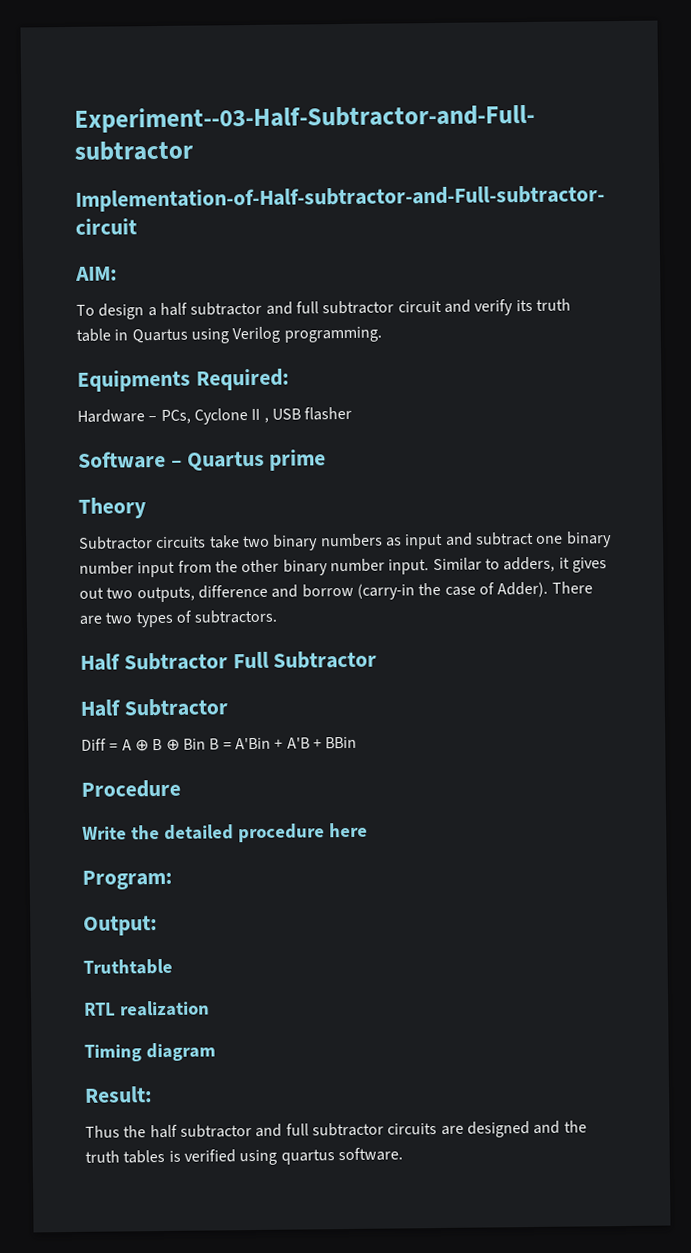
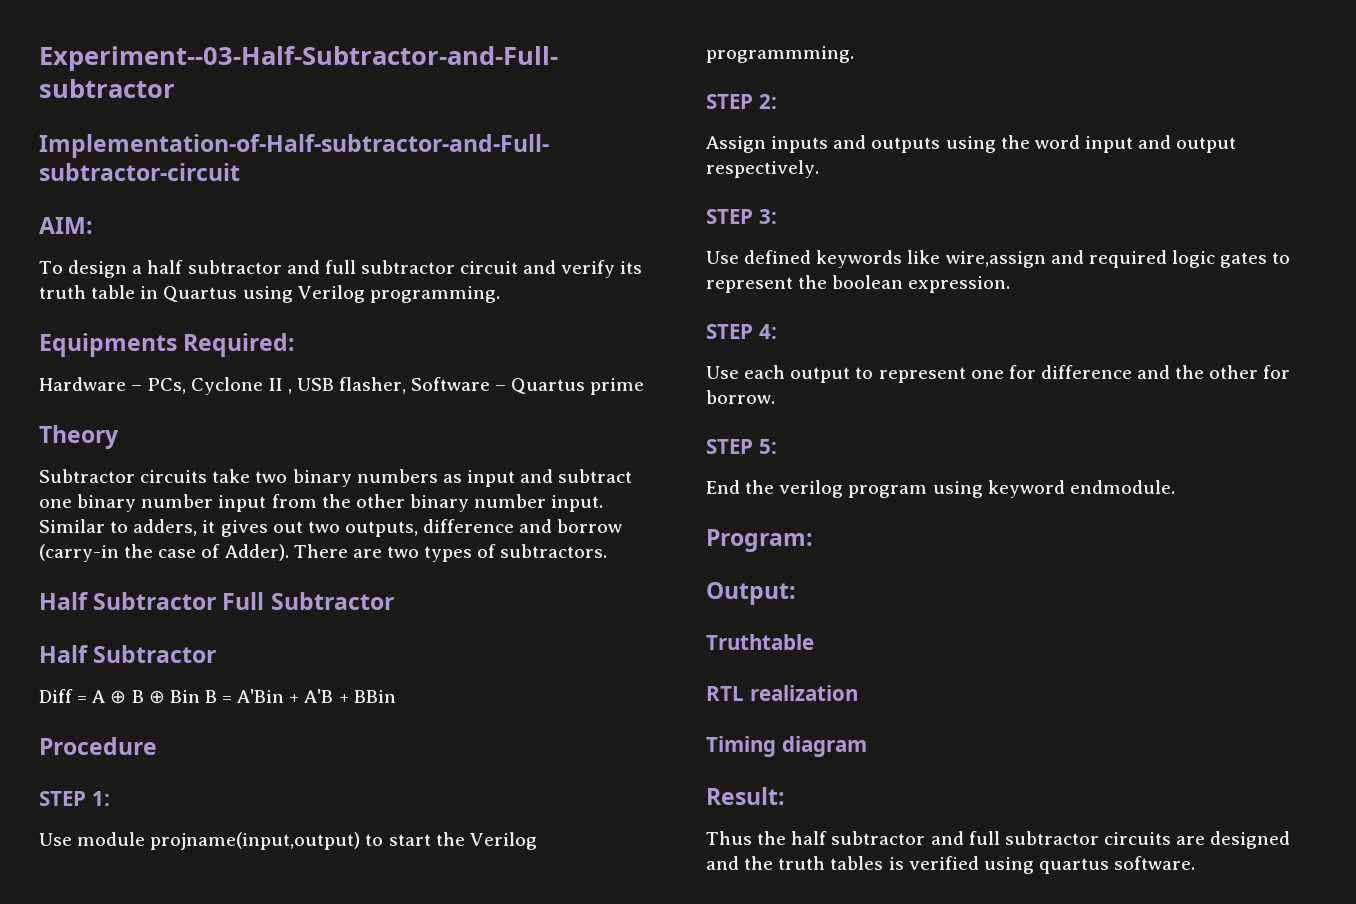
[304,406,353,421] flasher // -> [338,377,406,394] flasher,
[82,822,368,843] Write the detailed procedure here -> [39,791,110,806] [39,832,537,850] [706,46,854,63] [706,94,777,109] [706,135,1237,153] [706,160,819,178] [706,209,777,224] [706,250,1291,268] [706,275,1011,293] [706,324,777,339] [706,365,1291,383] [706,390,775,404] [706,439,777,454] [706,480,1175,498] STEP 1: // Use module projname(input,output) to start the Verilog programmming. // STEP 2: // Assign inputs and outputs using the word input and output respectively. // STEP 3: // Use defined keywords like wire,assign and required logic gates to represent the boolean expression. // STEP 4: // Use each output to represent one for difference and the other for borrow. // STEP 5: // End the verilog program using keyword endmodule.

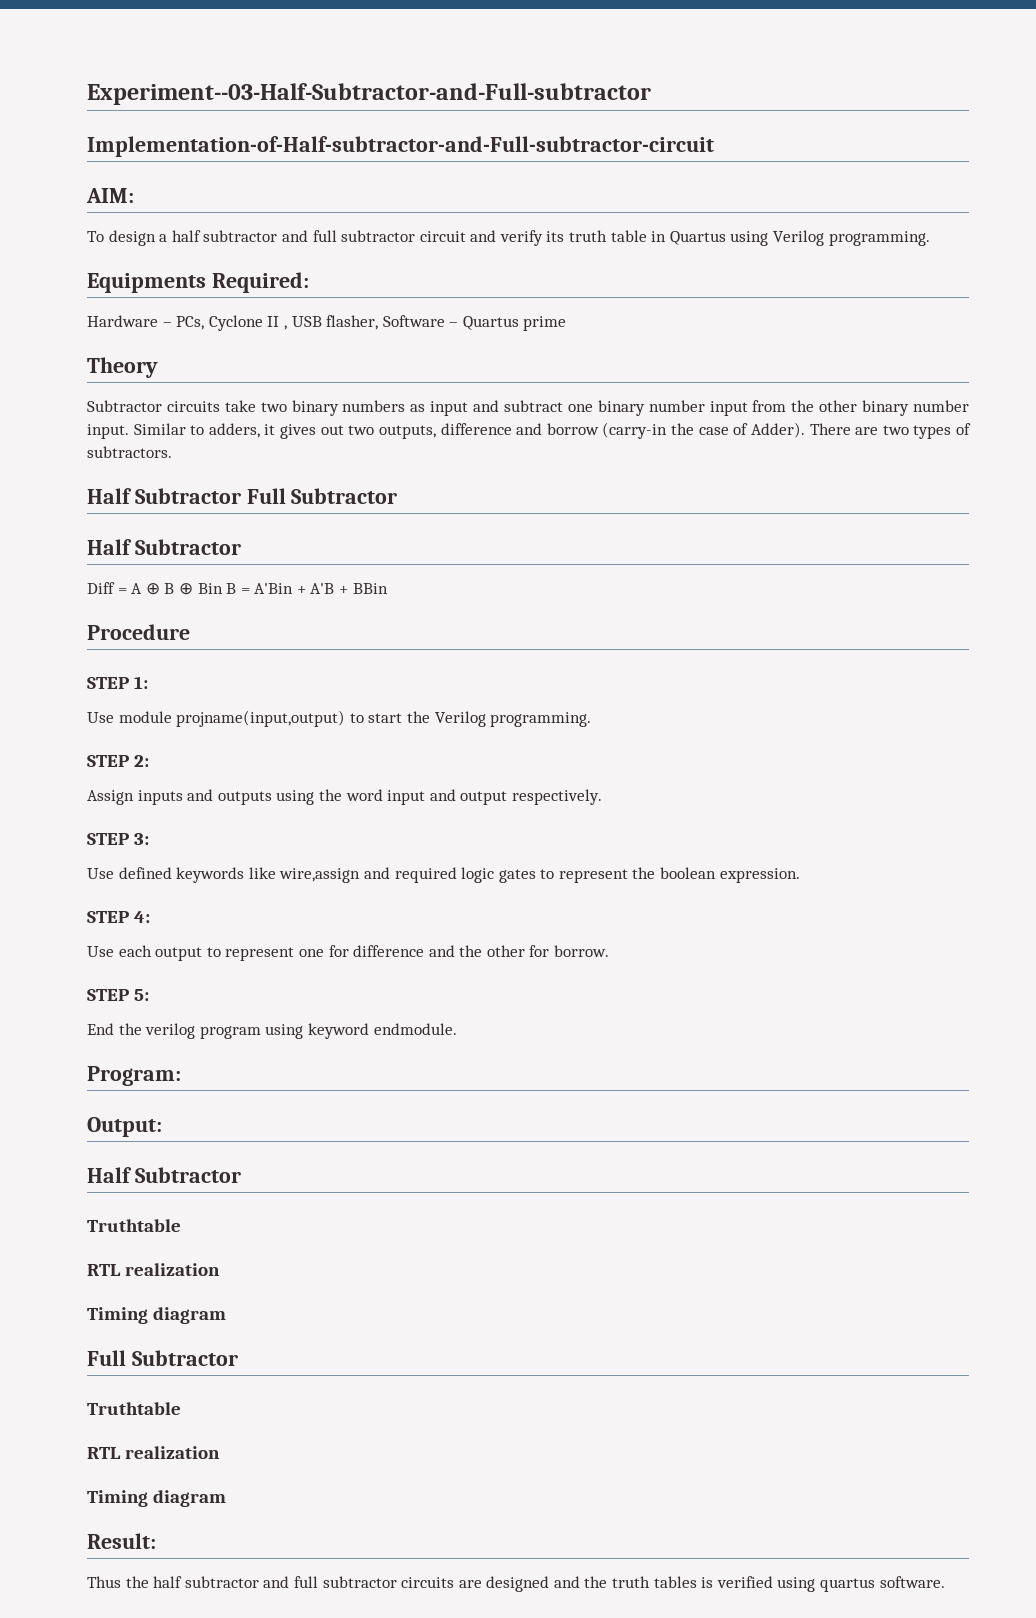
[706,46,854,63] programmming. -> [490,712,592,727] programming.
(796, 593) none -> [87,1167,241,1183] [87,1219,181,1232] [87,1263,221,1276] [87,1307,227,1324] [87,1350,238,1366] // Half Subtractor // Truthtable // RTL realization // Timing diagram // Full Subtractor

